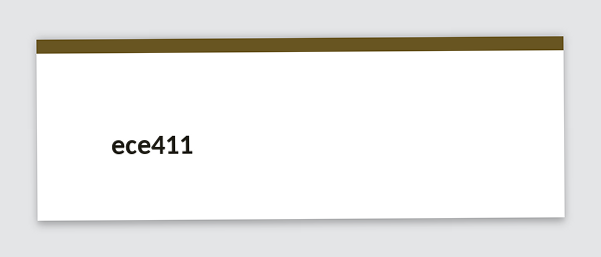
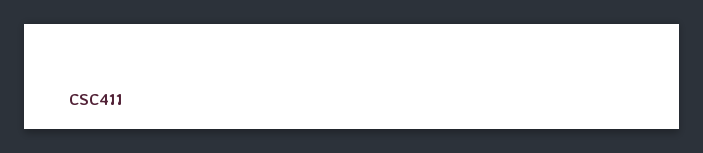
[111,135,194,155] ece411 -> [69,94,123,105] CSC411

